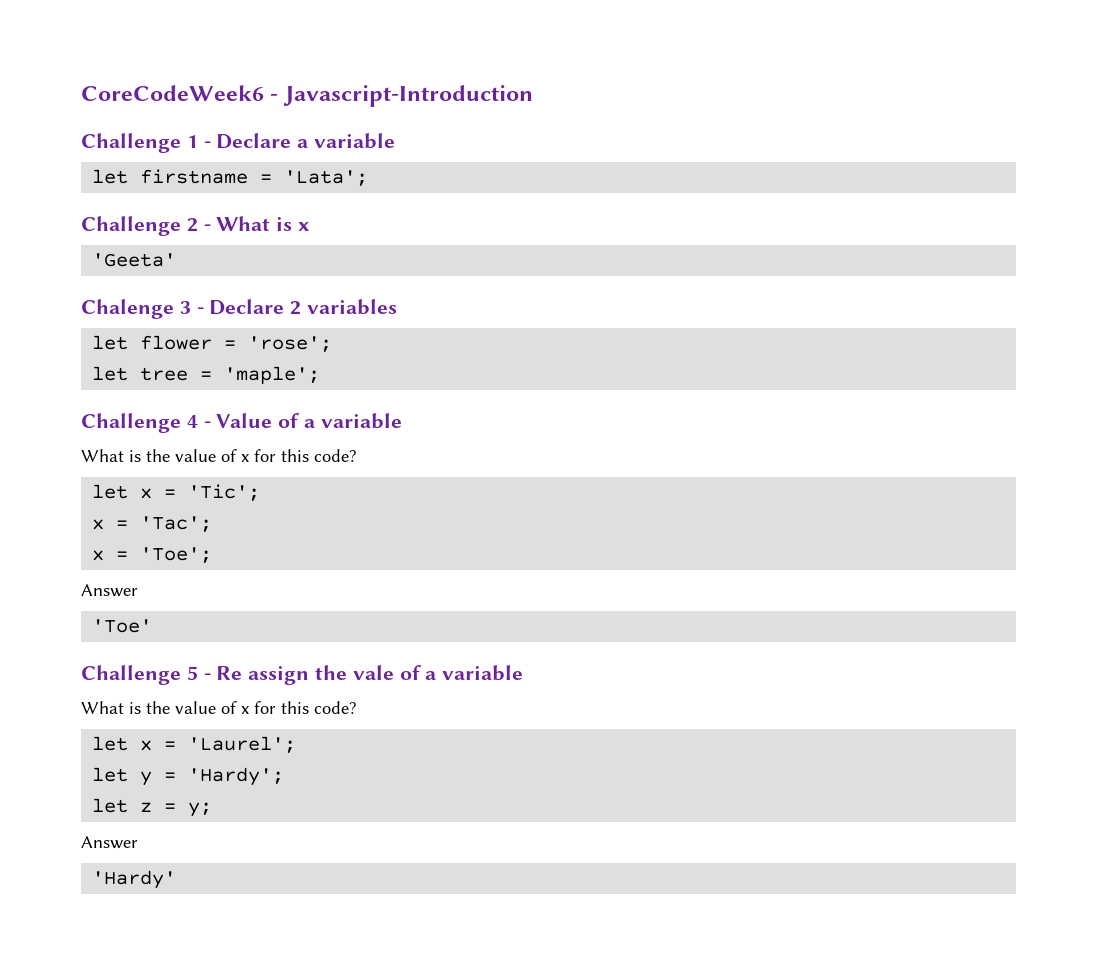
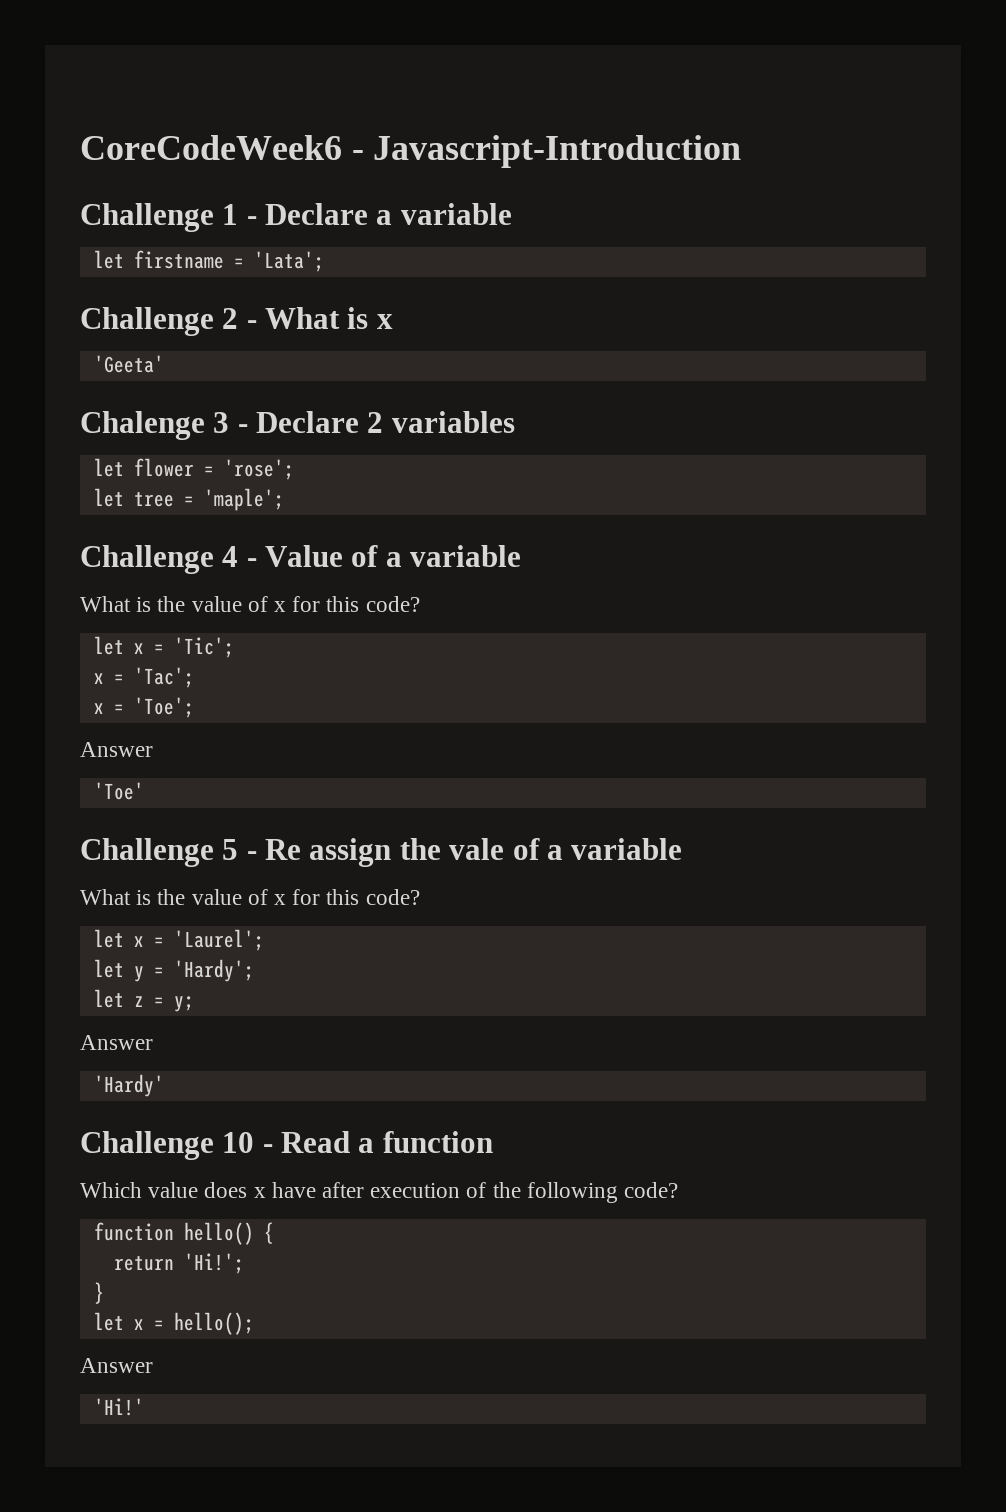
(177, 879) none -> [80,1131,493,1160] [80,1182,679,1203] [93,1222,274,1245] [113,1253,244,1274] [93,1282,104,1304] [93,1312,254,1335] [80,1358,153,1373] [93,1398,144,1416] // Challenge 10 - Read a function // Which value does x have after execution of the following code? // function hello() { // return 'Hi!'; // } // let x = hello(); // Answer // 'Hi!'

